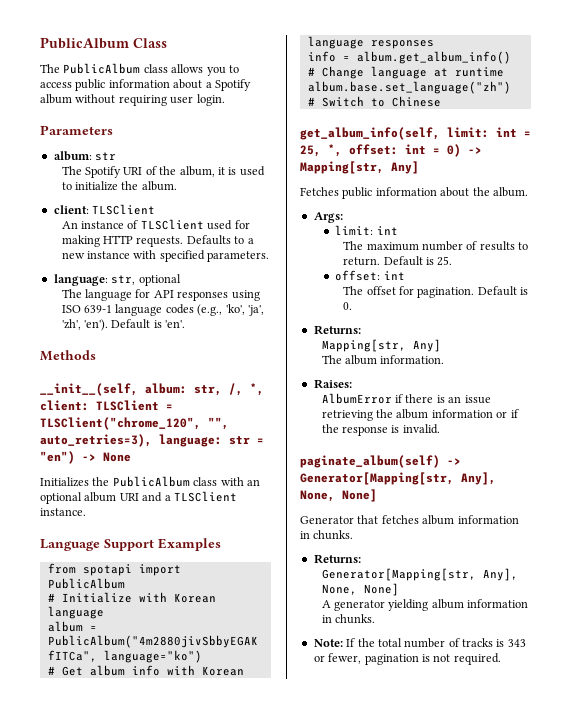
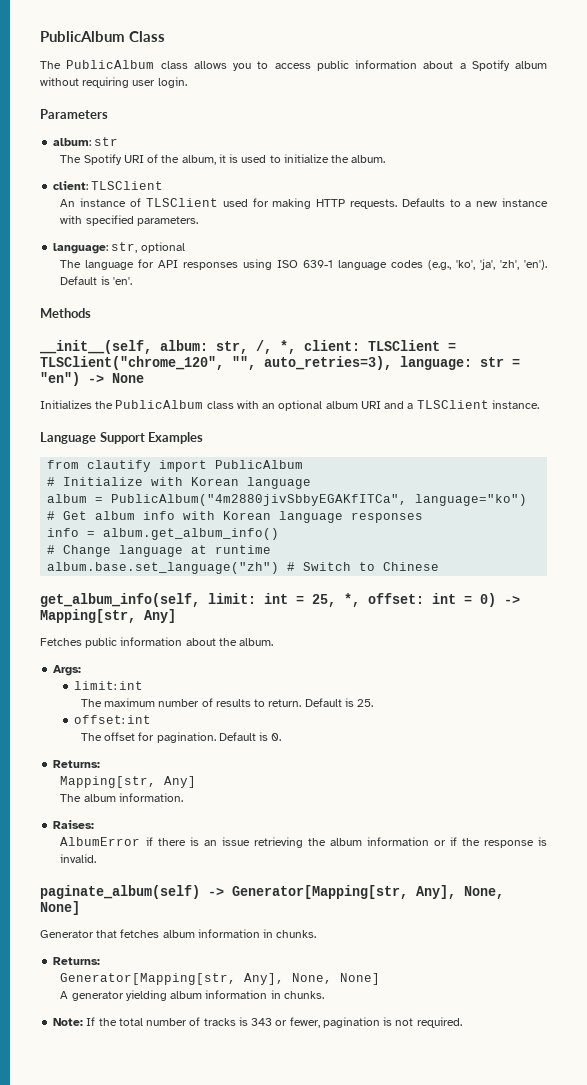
[82,564,132,576] spotapi -> [87,460,152,472] clautify

